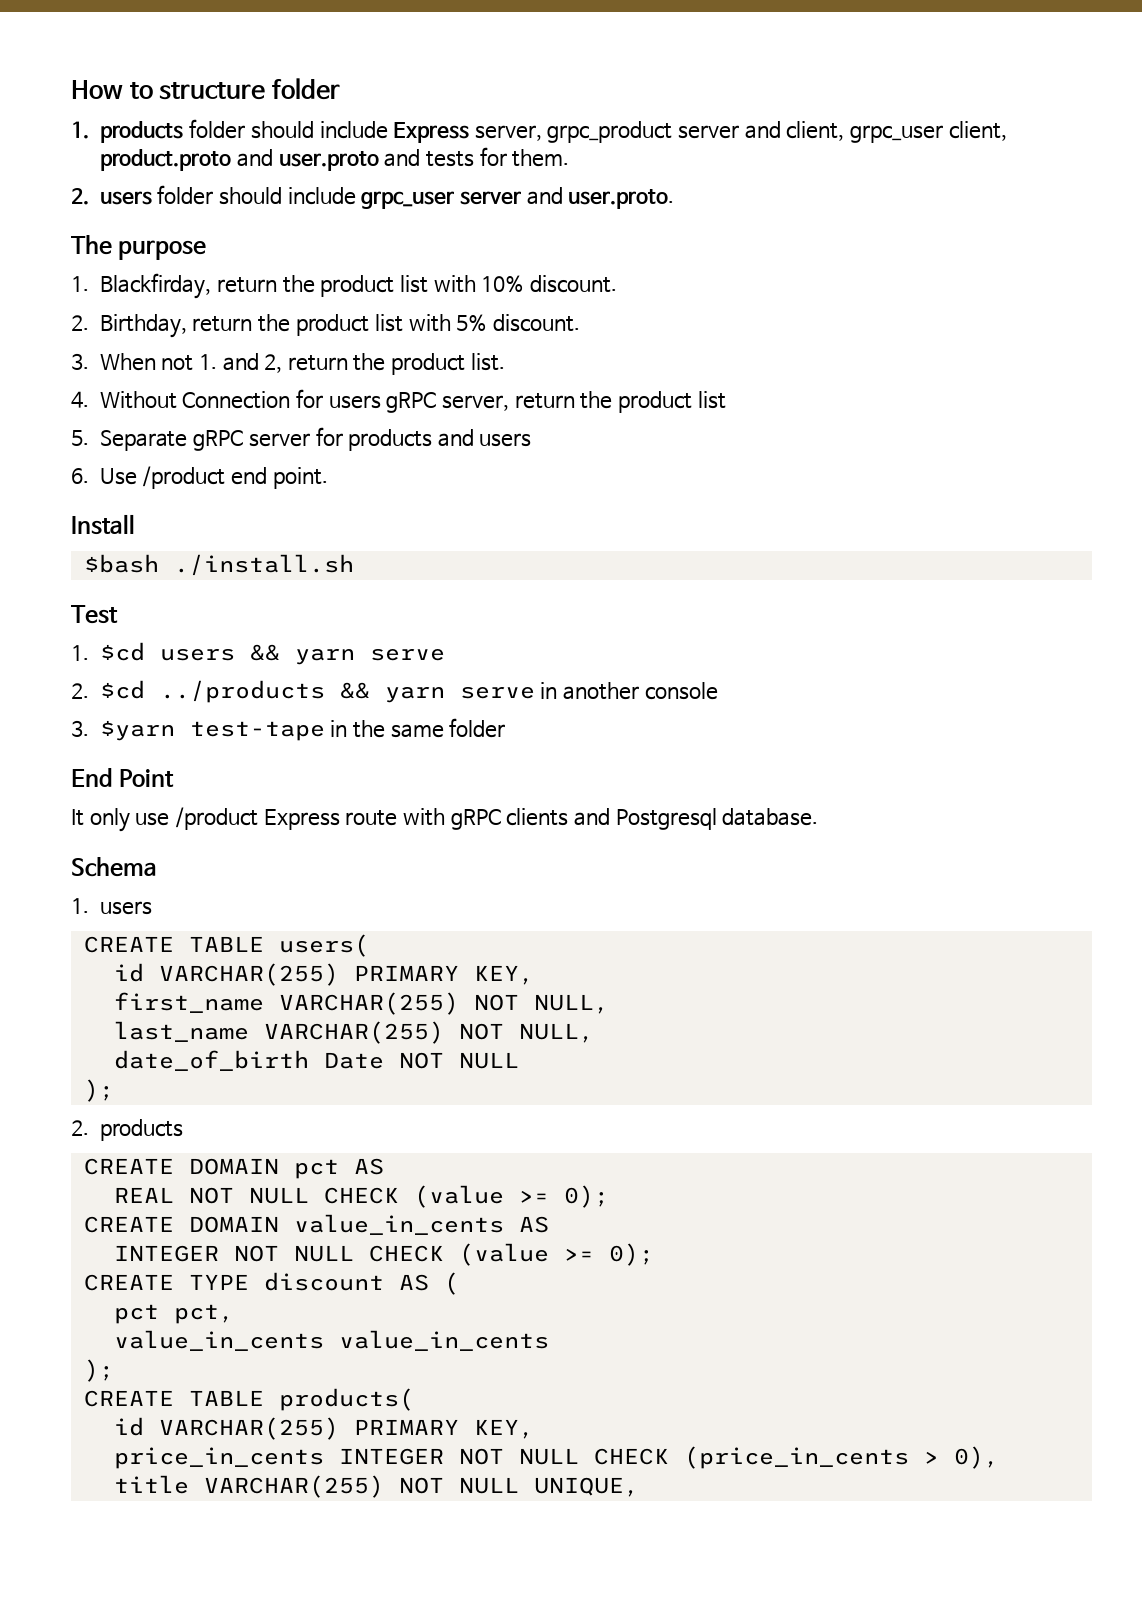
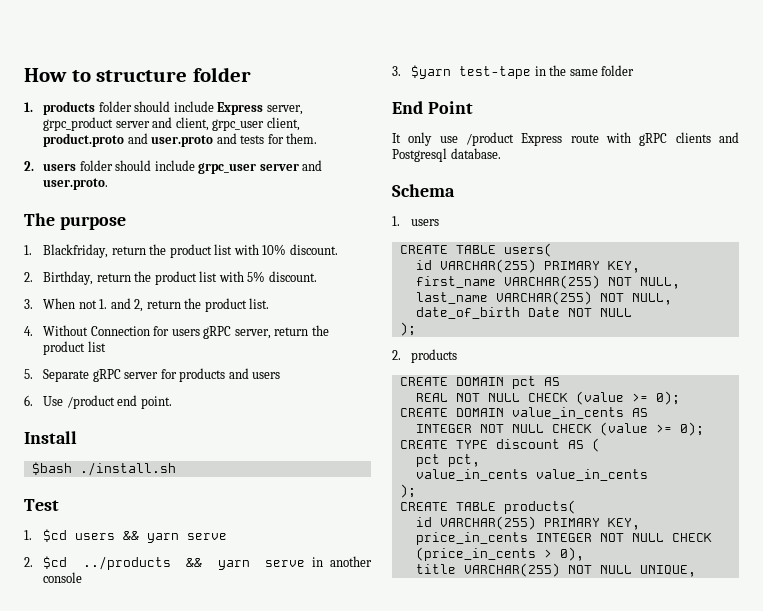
[99,273,212,299] Blackfirday, -> [43,244,109,258] Blackfriday,

